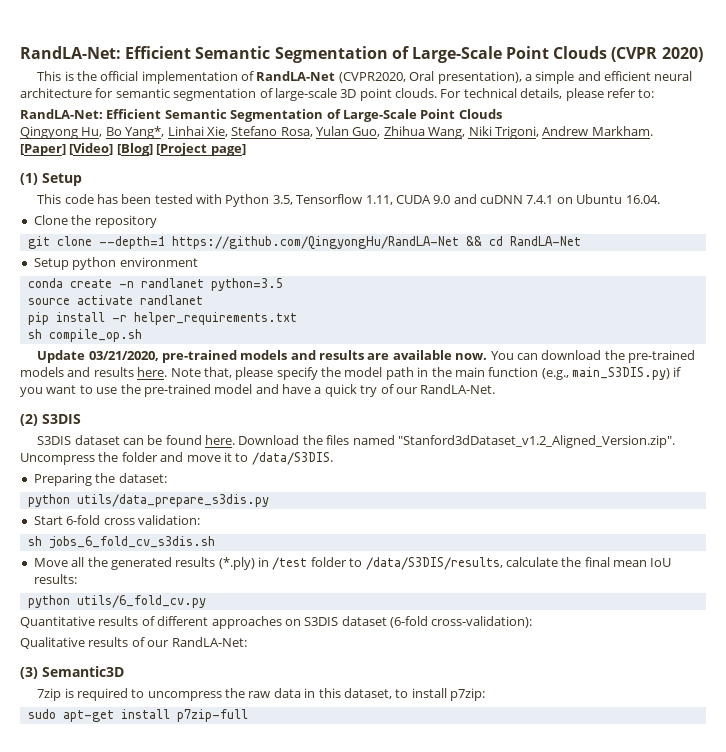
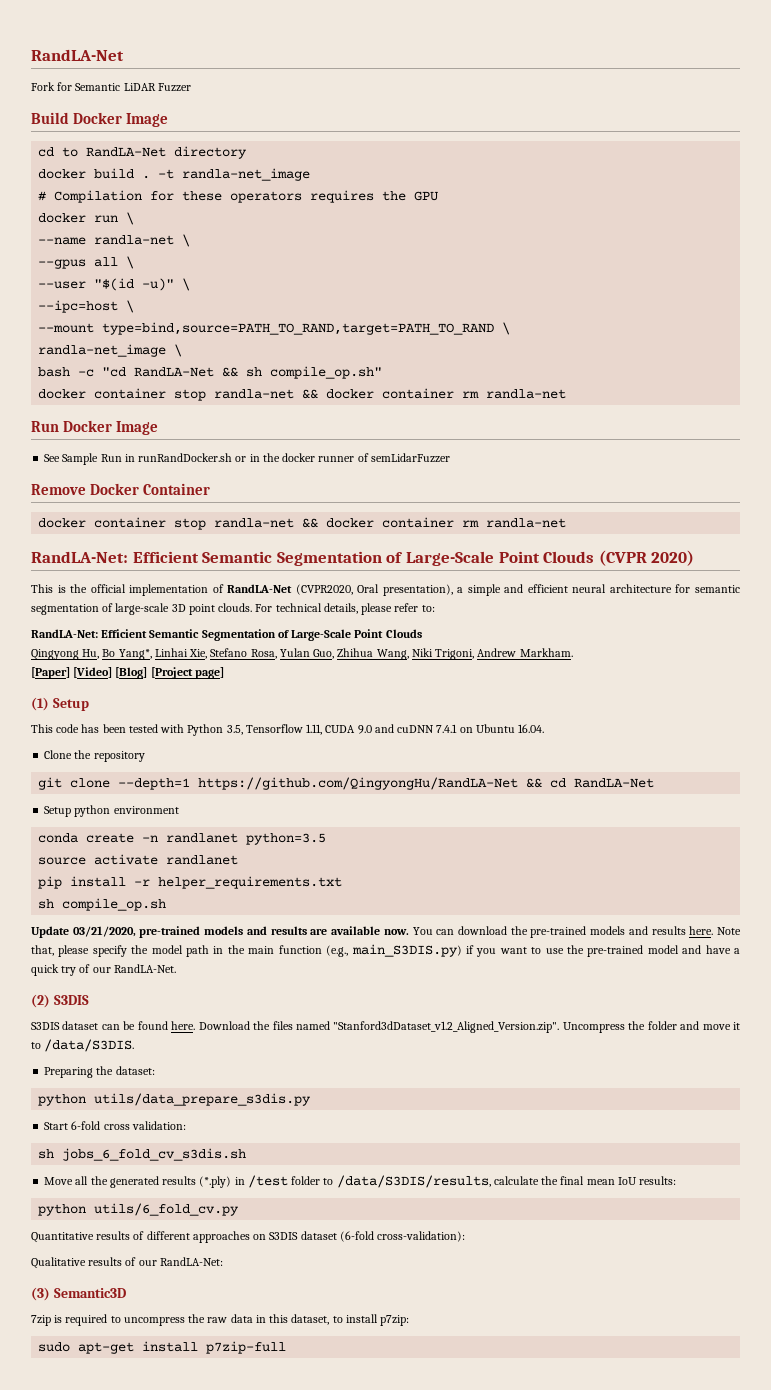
(20, 52) none -> [31,49,124,61] [31,82,191,92] [31,112,169,127] [38,146,248,159] [38,168,311,181] [38,190,439,203] [38,212,135,225] [38,234,191,247] [38,256,135,269] [38,278,191,291] [38,300,135,313] [38,322,511,335] [38,344,183,357] [38,366,383,379] [38,388,567,401] [31,420,159,435] [44,453,450,465] [31,483,211,495] [38,517,567,530] RandLA-Net // Fork for Semantic LiDAR Fuzzer // Build Docker Image // cd to RandLA-Net directory // docker build . -t randla-net_image // # Compilation for these operators requires the GPU // docker run \ // --name randla-net \ // --gpus all \ // --user "$(id -u)" \ // --ipc=host \ // --mount type=bind,source=PATH_TO_RAND,target=PATH_TO_RAND \ // randla-net_image \ // bash -c "cd RandLA-Net && sh compile_op.sh" // docker container stop randla-net && docker container rm randla-net // Run Docker Image // See Sample Run in runRandDocker.sh or in the docker runner of semLidarFuzzer // Remove Docker Container // docker container stop randla-net && docker container rm randla-net //

